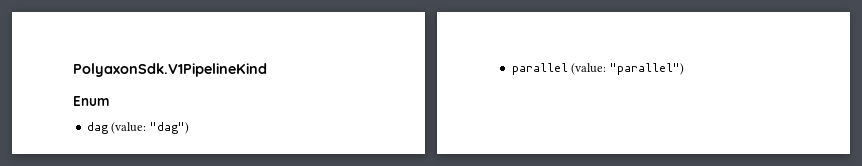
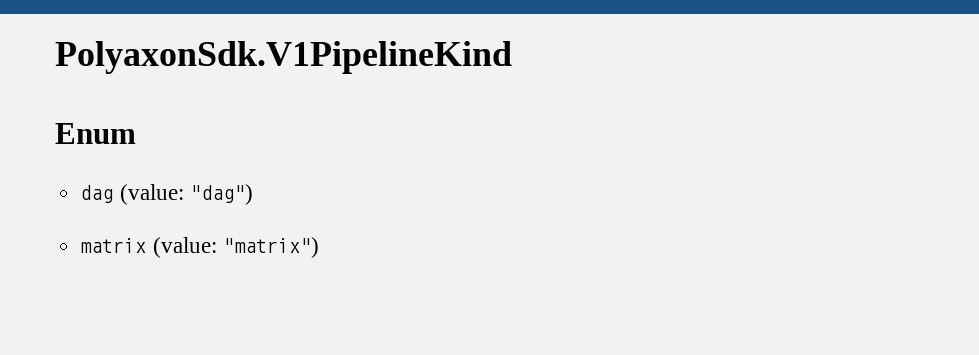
[511,63,684,75] parallel (value: "parallel") -> [80,237,319,258] matrix (value: "matrix")

